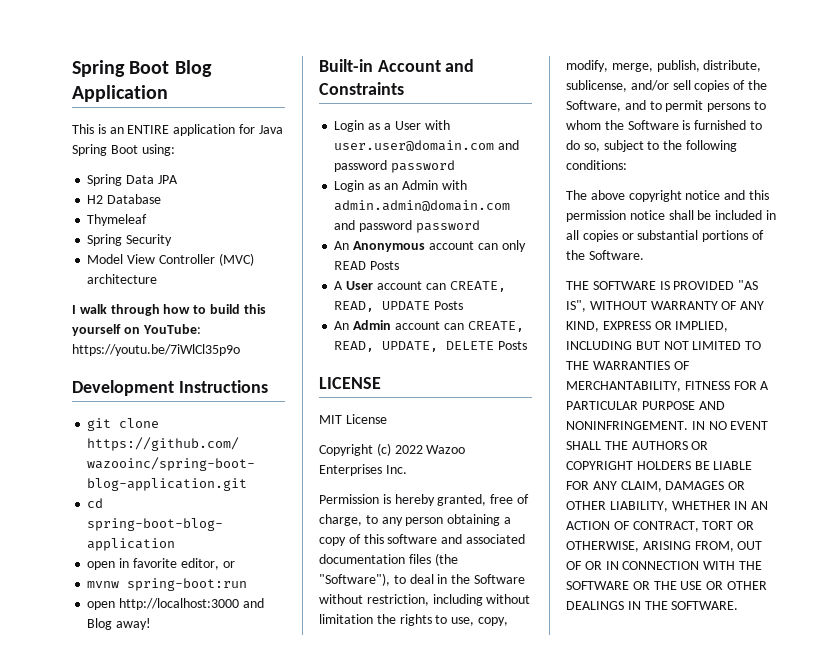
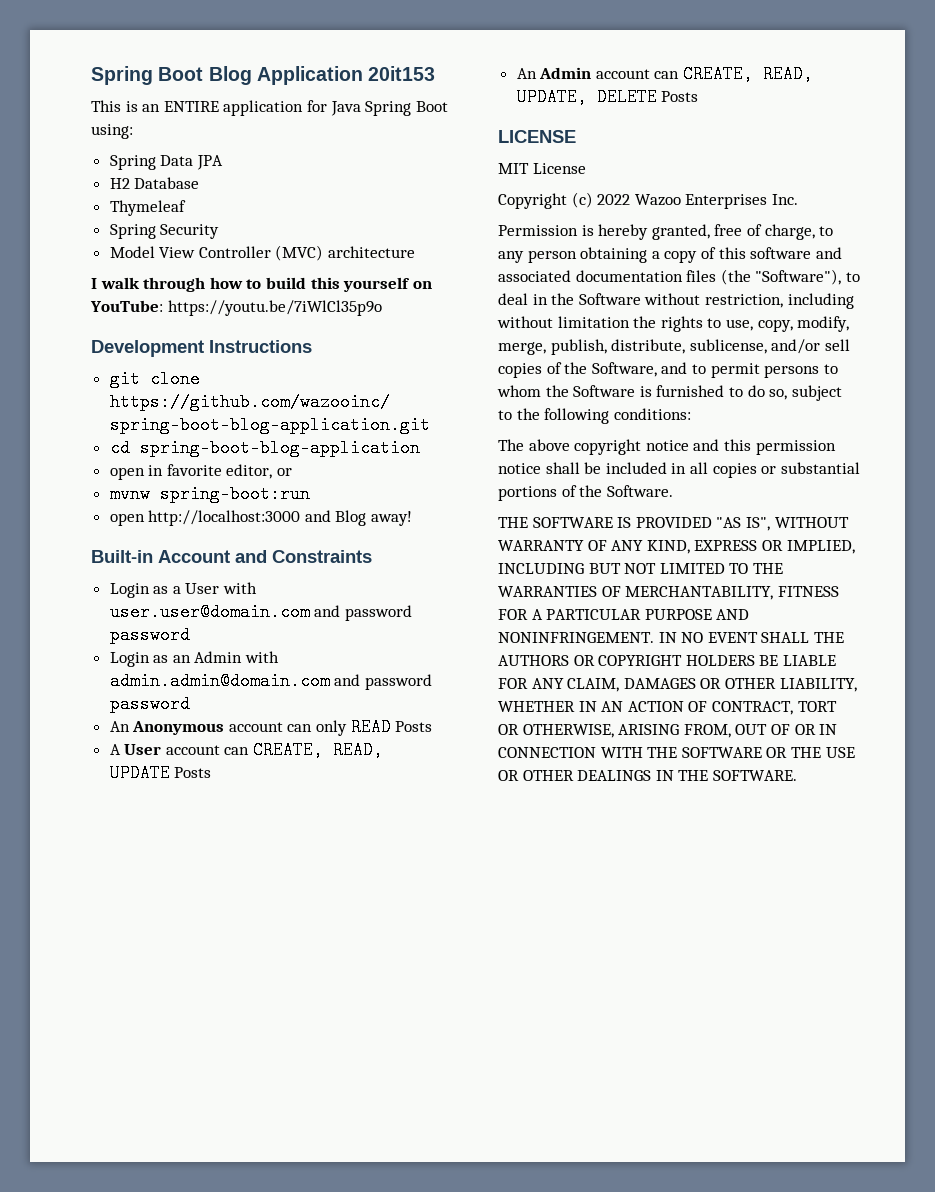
(168, 93) none -> [368,66,436,81] 20it153

